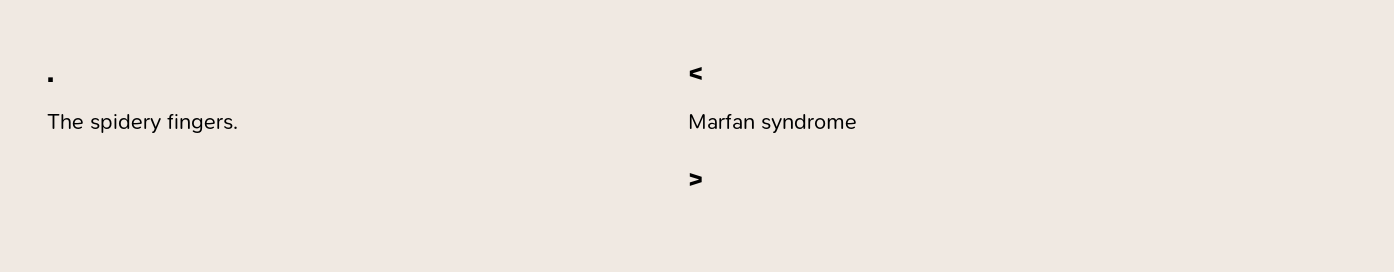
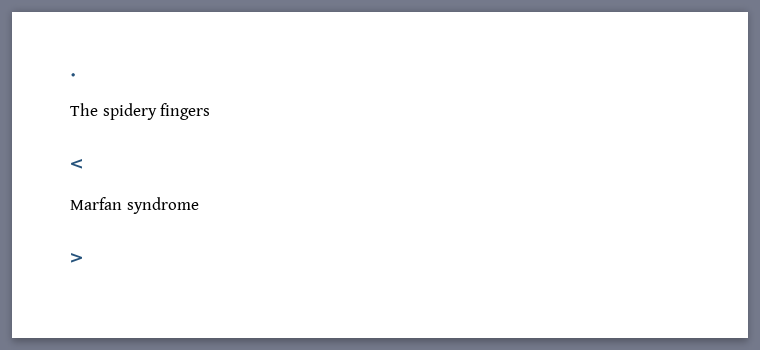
[167,113,238,133] fingers. -> [160,103,211,120] fingers

